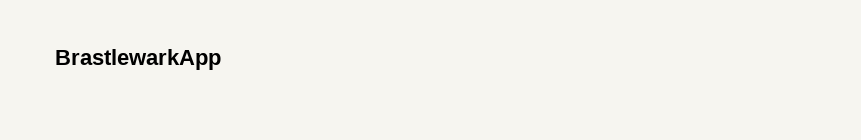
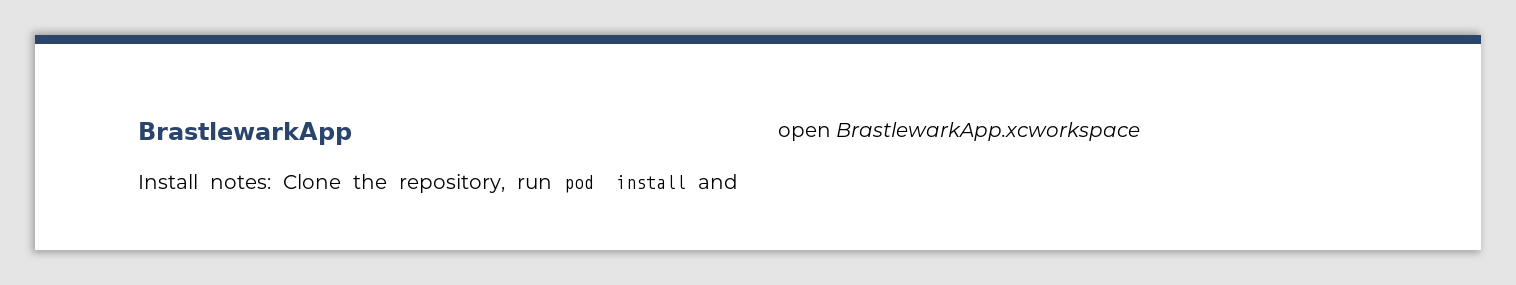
(221, 59) none -> [138,174,738,193] [778,122,1141,141] // Install notes: Clone the repository, run pod install and open BrastlewarkApp.xcworkspace

